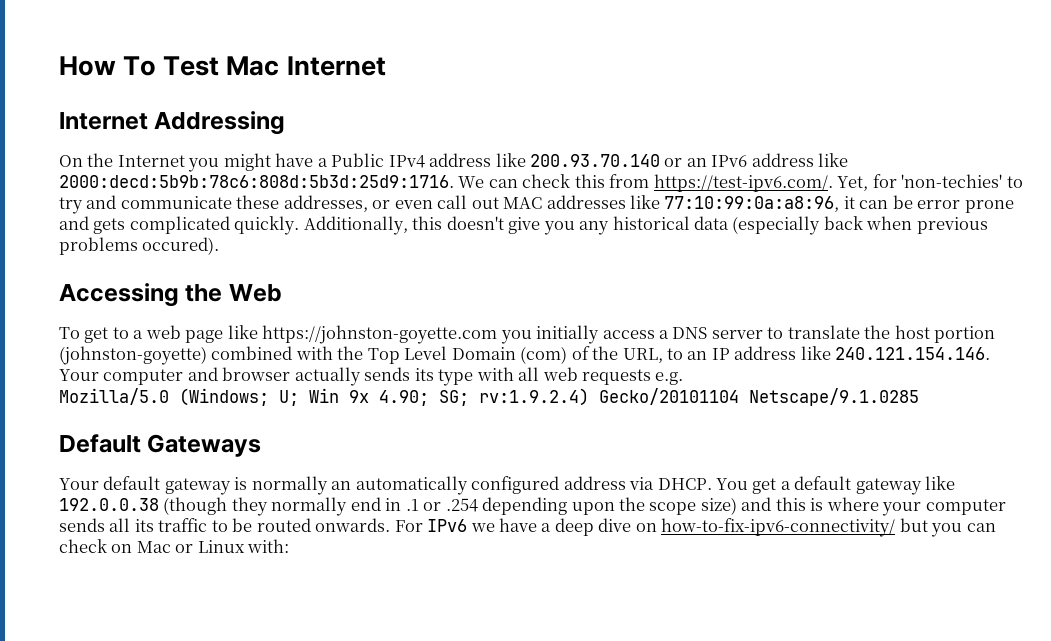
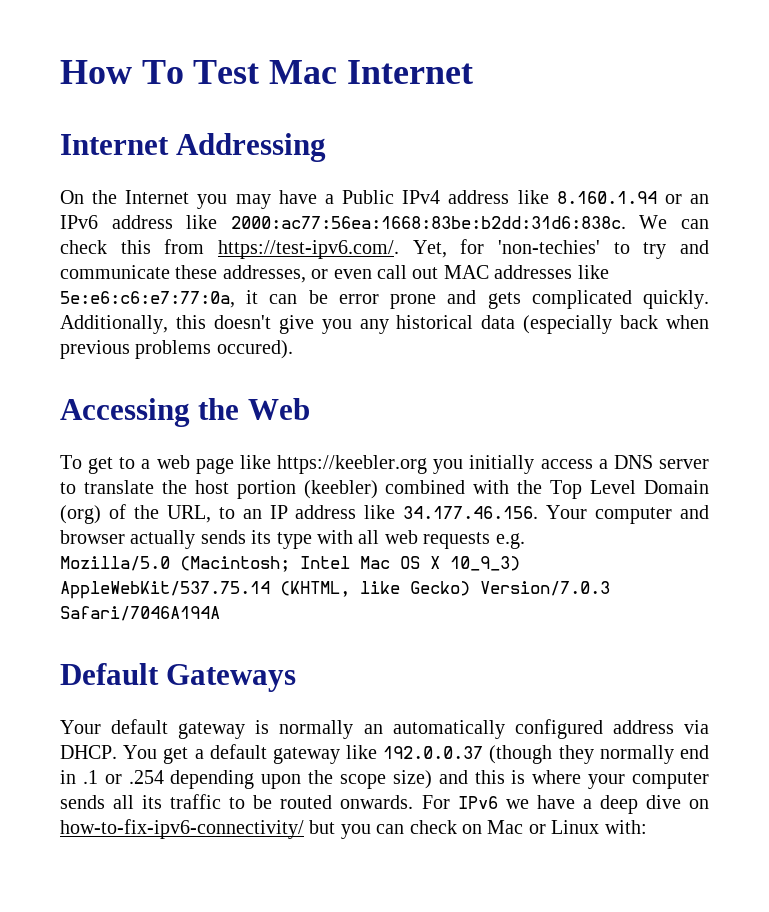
[223,153,271,171] might -> [235,194,271,209] may
[530,154,661,167] 200.93.70.140 -> [556,191,657,204] 8.160.1.94
[59,175,454,188] 2000:decd:5b9b:78c6:808d:5b3d:25d9:1716. -> [230,216,626,229] 2000:ac77:56ea:1668:83be:b2dd:31d6:838c.
[664,196,840,212] 77:10:99:0a:a8:96, -> [60,291,235,308] 5e:e6:c6:e7:77:0a,
[262,325,498,344] https://johnston-goyette.com -> [277,455,428,474] https://keebler.org
[59,346,207,365] (johnston-goyette) -> [303,480,378,499] (keebler)
[520,346,568,364] (com) -> [60,505,101,524] (org)
[835,347,991,360] 240.121.154.146. -> [403,506,539,519] 34.177.46.156.
[179,388,919,406] (Windows; U; Win 9x 4.90; SG; rv:1.9.2.4) Gecko/20101104 Netscape/9.1.0285 -> [180,556,520,572] [60,581,610,599] [60,606,220,621] (Macintosh; Intel Mac OS X 10_9_3) AppleWebKit/537.75.14 (KHTML, like Gecko) Version/7.0.3 Safari/7046A194A
[59,498,159,511] 192.0.0.38 -> [383,746,484,759] 192.0.0.37

